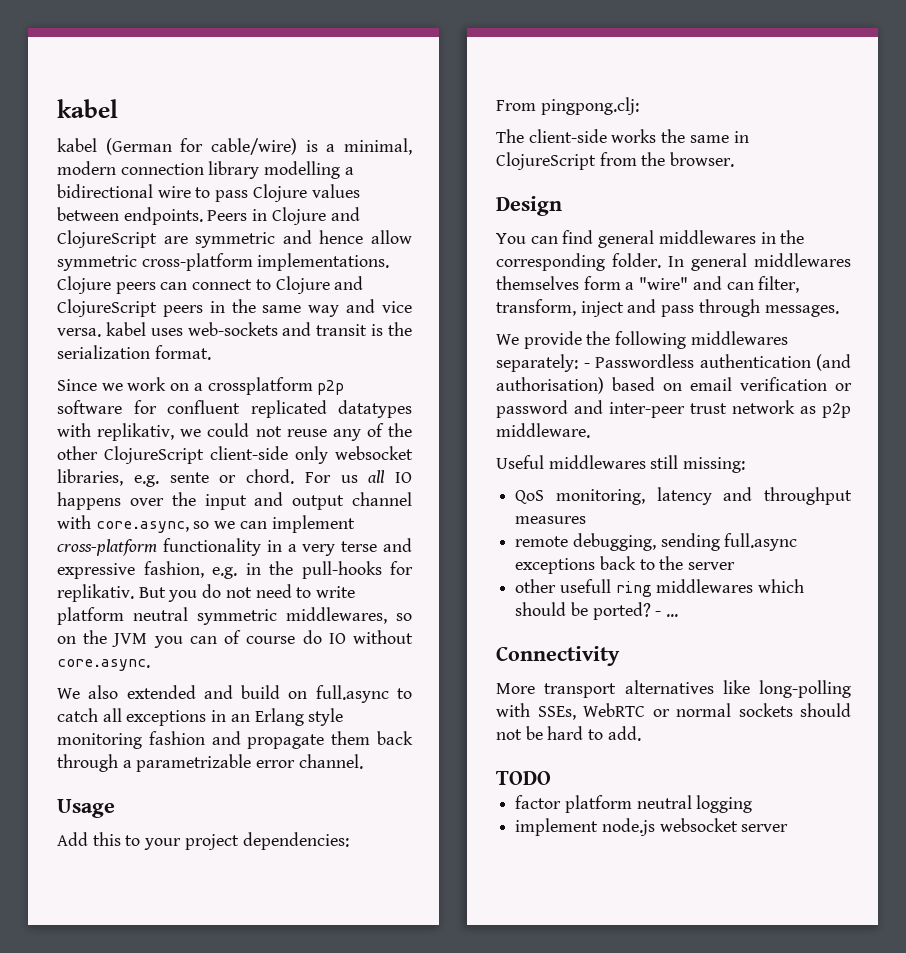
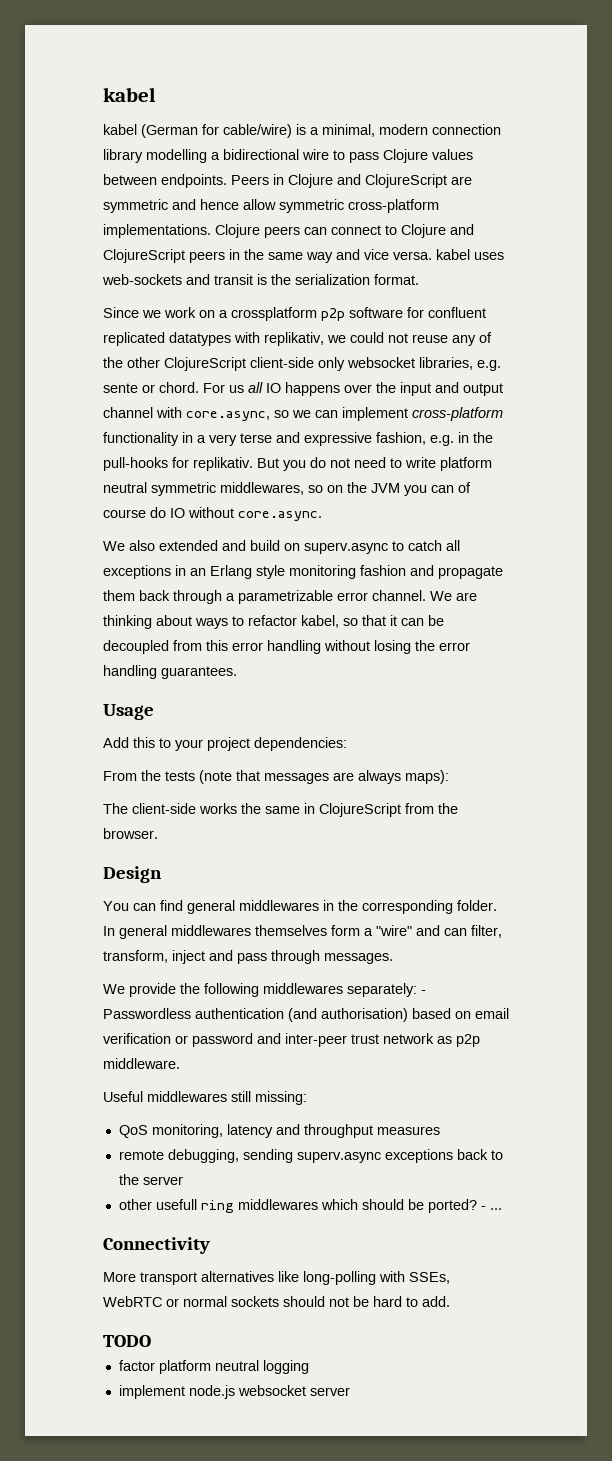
[315,685,389,703] full.async -> [304,542,388,554] superv.async
(363, 761) none -> [430,591,477,601] [103,615,444,629] [103,640,470,654] [103,665,237,679] We are thinking about ways to refactor kabel, so that it can be decoupled from this error handling without losing the error handling guarantees.
[540,97,639,115] pingpong.clj: -> [141,770,449,784] the tests (note that messages are always maps):
[724,533,798,551] full.async -> [296,1151,381,1163] superv.async

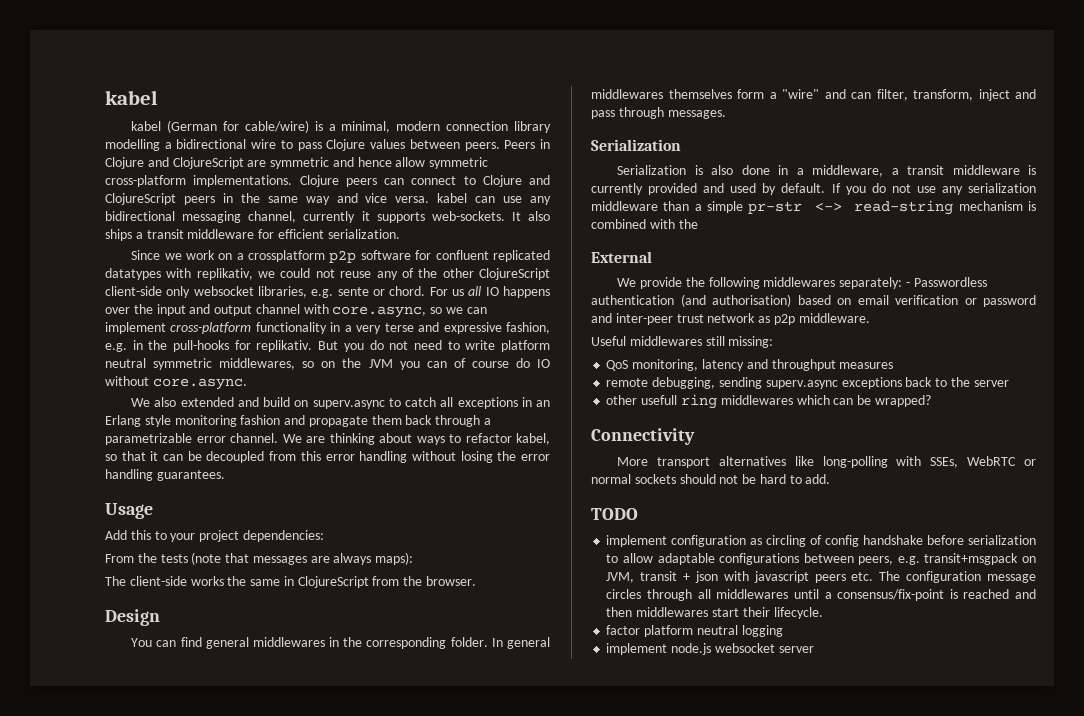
[161,174,227,188] endpoints. -> [464,142,500,151] peers.
[474,252,504,260] [102,274,419,285] uses web-sockets and transit is the serialization format. -> [475,196,551,205] [105,211,550,223] [105,229,400,241] can use any bidirectional messaging channel, currently it supports web-sockets. It also ships a transit middleware for efficient serialization.
(393, 958) none -> [591,139,681,151] [617,165,1036,177] [591,183,1036,195] [591,200,1036,215] [591,219,698,229] [591,251,652,263] // Serialization // Serialization is also done in a middleware, a transit middleware is currently provided and used by default. If you do not use any serialization middleware than a simple pr-str <-> read-string mechanism is combined with the // External
[361,1199,502,1213] should be ported? - ... -> [833,395,931,407] can be wrapped?
(151, 1341) none -> [606,535,1036,547] [606,553,1036,565] [606,571,1036,583] [606,589,1036,601] [606,607,823,619] // implement configuration as circling of config handshake before serialization to allow adaptable configurations between peers, e.g. transit+msgpack on JVM, transit + json with javascript peers etc. The configuration message circles through all middlewares until a consensus/fix-point is reached and then middlewares start their lifecycle.

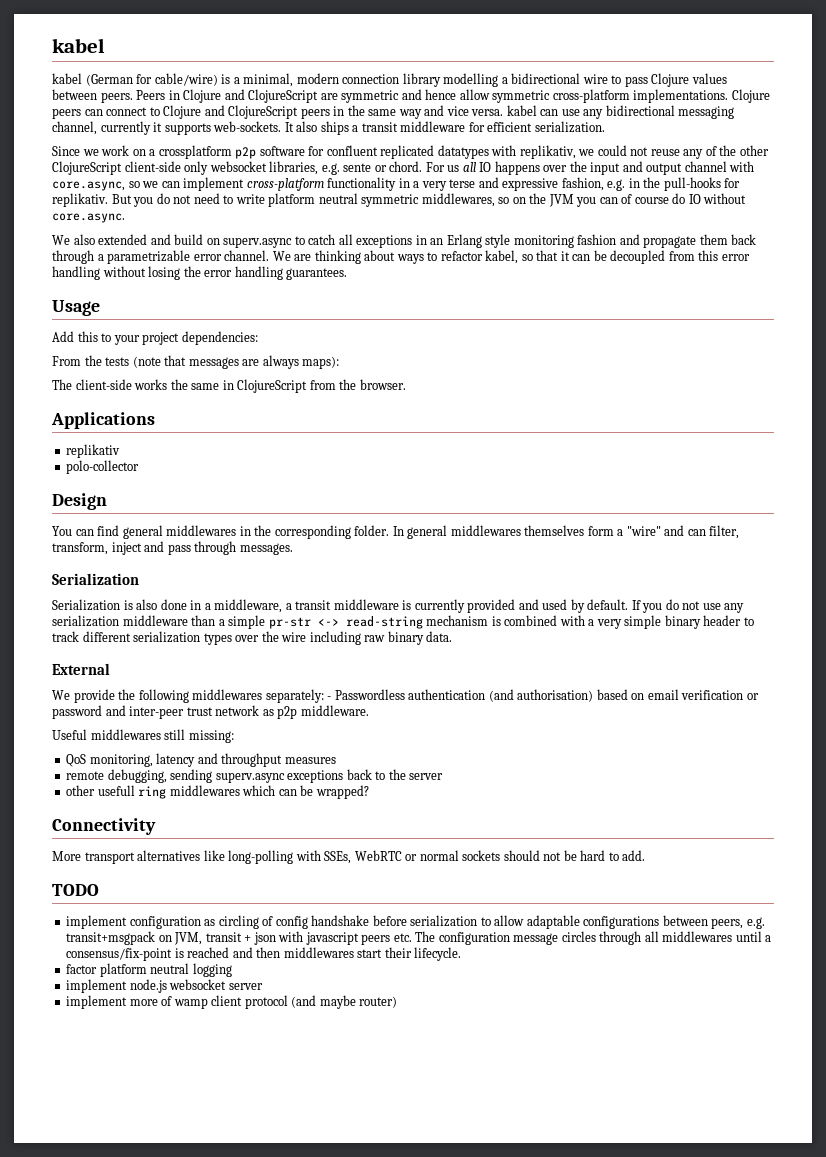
(477, 581) none -> [51,412,155,429] [66,444,121,458] [66,460,140,474] // Applications // replikativ // polo-collector
[678,219,698,229] the -> [588,615,754,629] [52,631,453,645] a very simple binary header to track different serialization types over the wire including raw binary data.
(814, 649) none -> [66,995,398,1009] // implement more of wamp client protocol (and maybe router)

